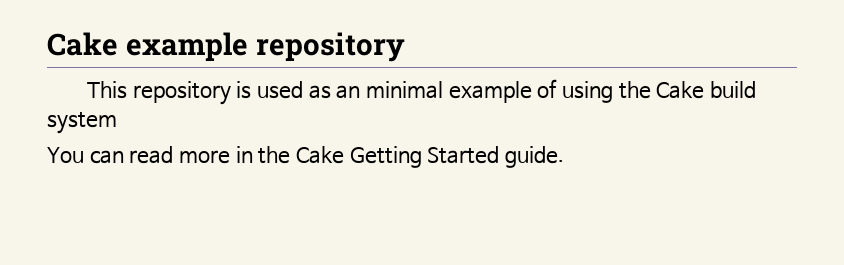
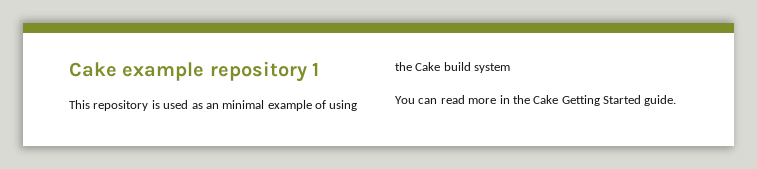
(405, 47) none -> [312,62,320,76] 1

